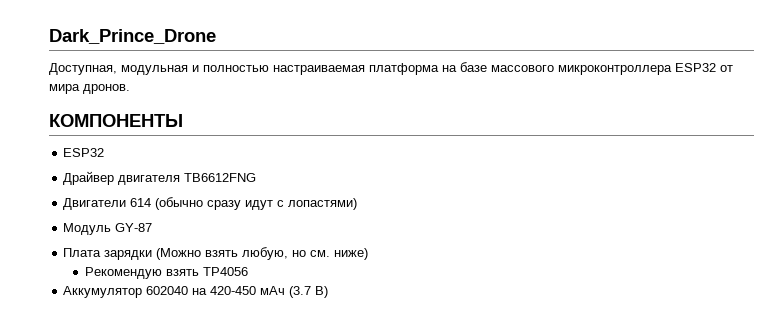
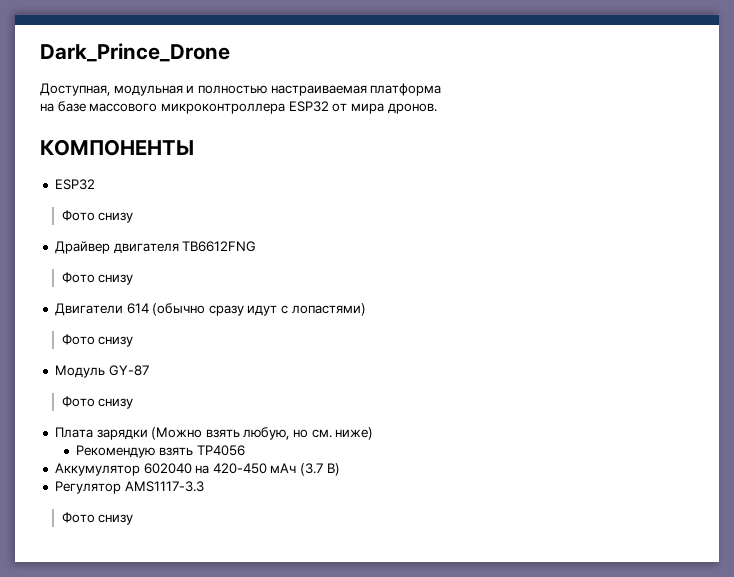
(439, 69) none -> (442, 89) //
(105, 152) none -> [61,210,134,223] // Фото снизу
(257, 177) none -> [61,272,134,285] // Фото снизу
(358, 204) none -> [61,334,134,347] // Фото снизу
(153, 227) none -> [61,396,134,409] // Фото снизу
(329, 292) none -> [54,481,204,494] [61,512,134,525] // Регулятор AMS1117-3.3 // Фото снизу

